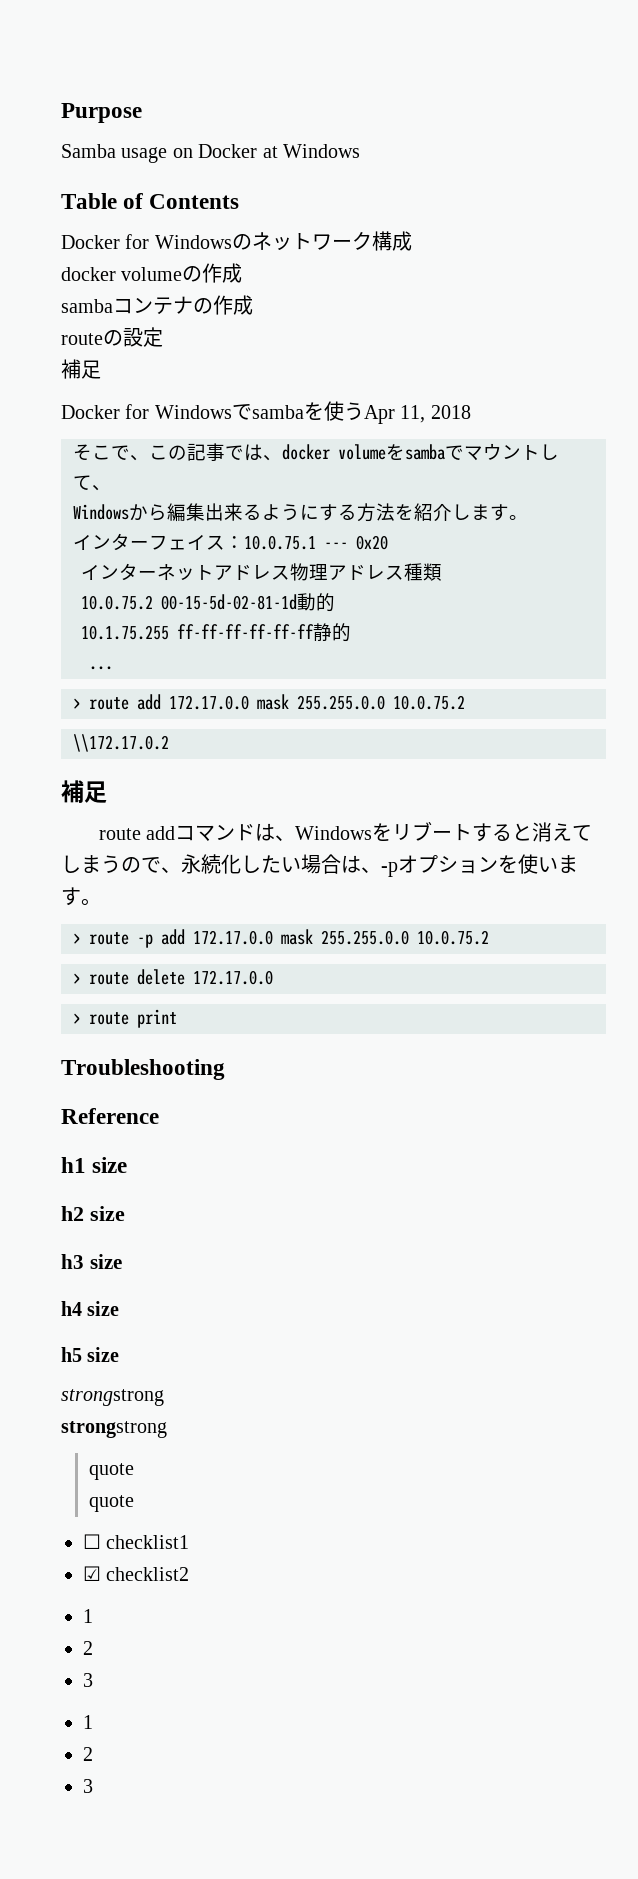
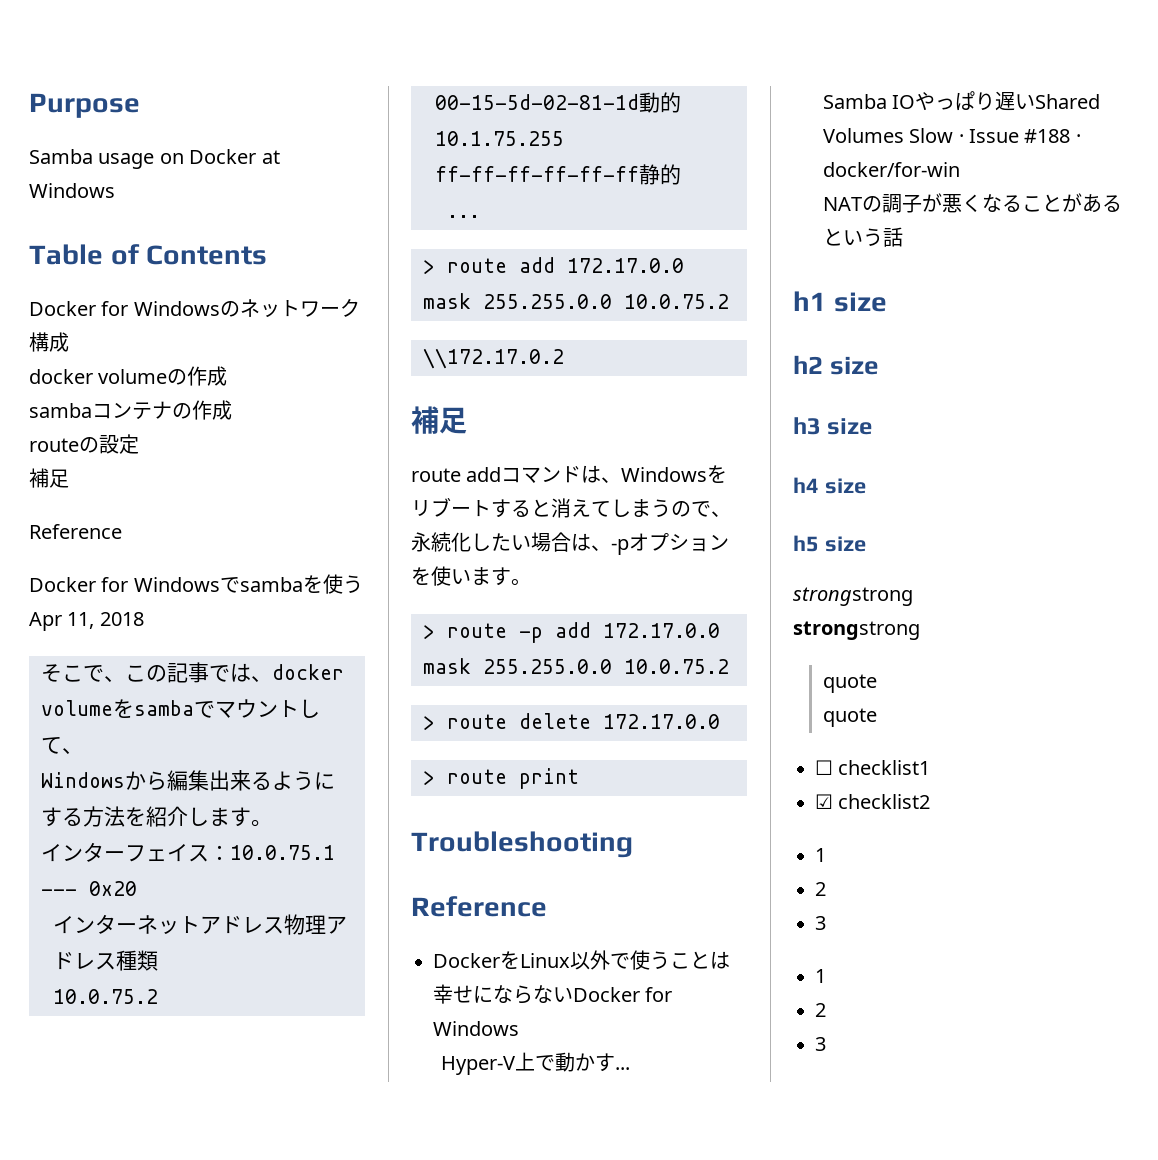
(101, 369) none -> [29,524,122,539] // Reference
(159, 1116) none -> [433,950,730,970] [433,984,673,1004] [433,1021,519,1036] [440,1052,630,1075] [822,91,1101,111] [822,128,1081,143] [822,162,960,177] [822,193,1122,213] [822,227,903,247] // DockerをLinux以外で使うことは幸せにならないDocker for Windows // Hyper-V上で動かす... // Samba IOやっぱり遅いShared Volumes Slow · Issue #188 · docker/for-win // NATの調子が悪くなることがあるという話

